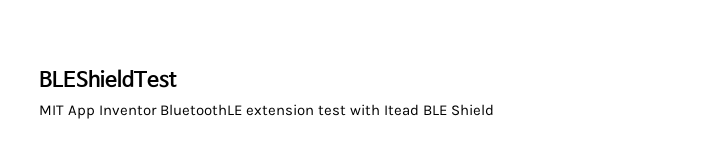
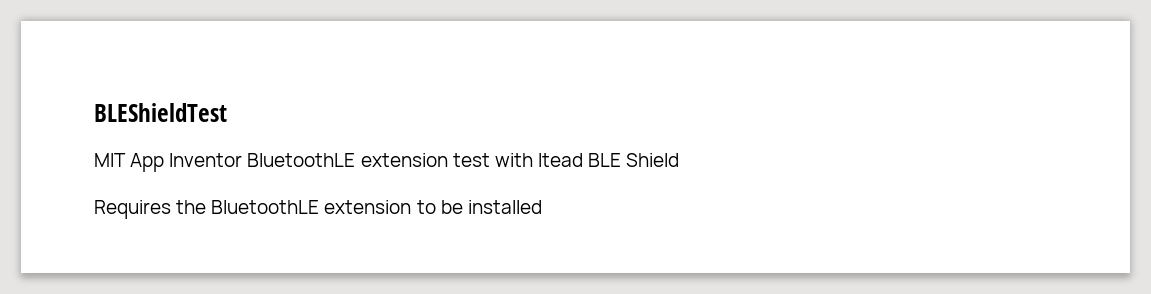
(495, 110) none -> [94,200,542,219] // Requires the BluetoothLE extension to be installed

